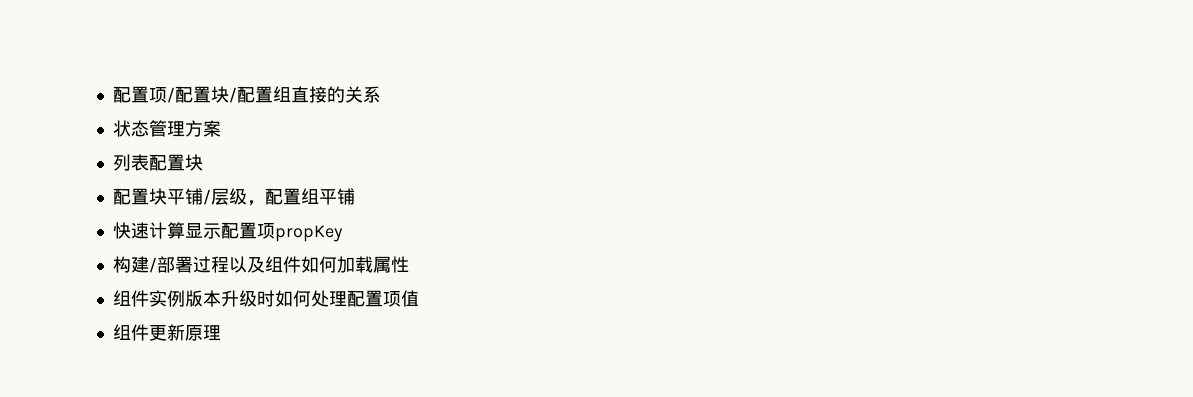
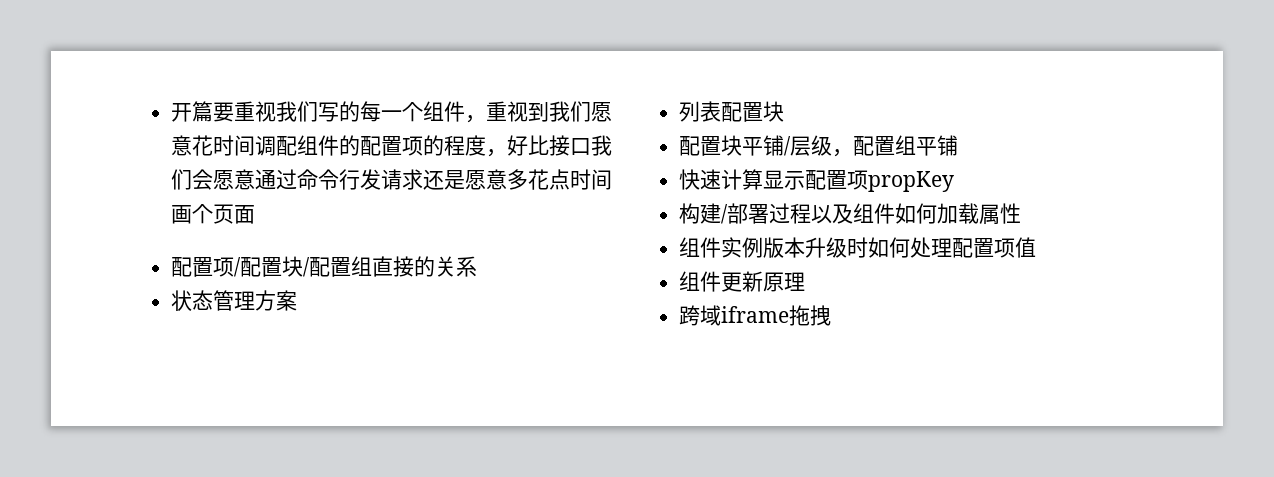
(112, 94) none -> [171,101,613,123] [171,135,613,157] [171,169,613,190] [171,204,256,224] 开篇要重视我们写的每一个组件，重视到我们愿意花时间调配组件的配置项的程度，好比接口我们会愿意通过命令行发请求还是愿意多花点时间画个页面 //
(221, 333) none -> [679,305,832,326] // 跨域iframe拖拽

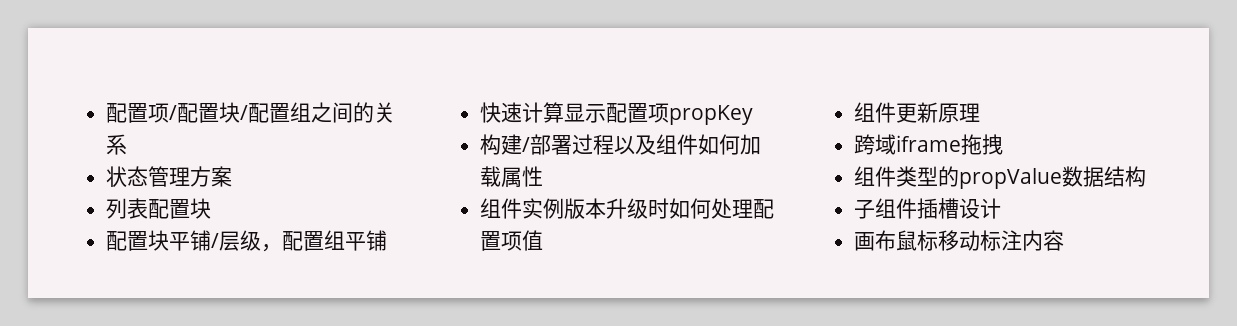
[171,101,613,123] [171,135,613,157] [171,169,613,190] [171,204,256,224] 开篇要重视我们写的每一个组件，重视到我们愿意花时间调配组件的配置项的程度，好比接口我们会愿意通过命令行发请求还是愿意多花点时间画个页面 // -> (106, 113) none
[372,256,415,277] 直接 -> [311,102,354,123] 之间
(832, 315) none -> [854,166,1147,189] [854,198,1002,219] [854,230,1065,251] // 组件类型的propValue数据结构 // 子组件插槽设计 // 画布鼠标移动标注内容

